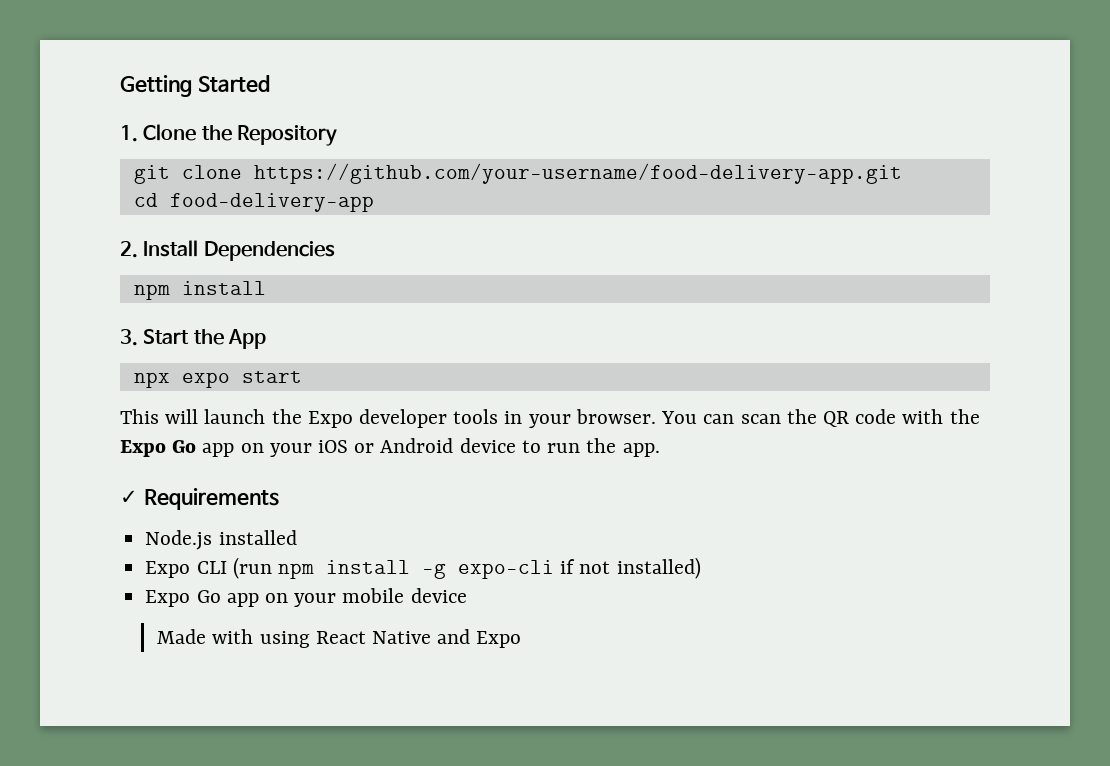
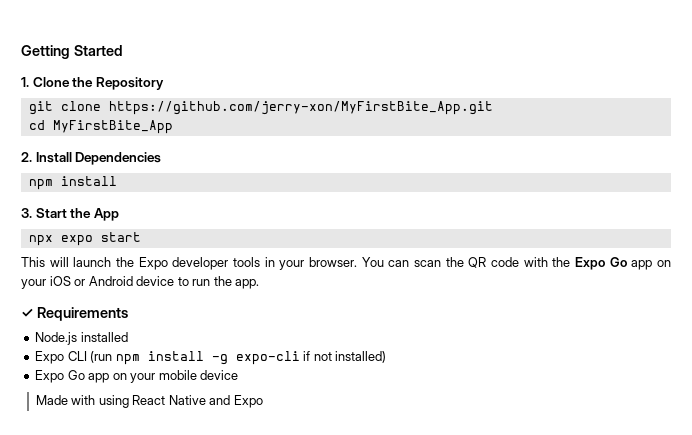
[253,163,902,184] https://github.com/your-username/food-delivery-app.git -> [108,101,493,115] https://github.com/jerry-xon/MyFirstBite_App.git
[169,193,374,212] food-delivery-app -> [52,120,173,134] MyFirstBite_App

